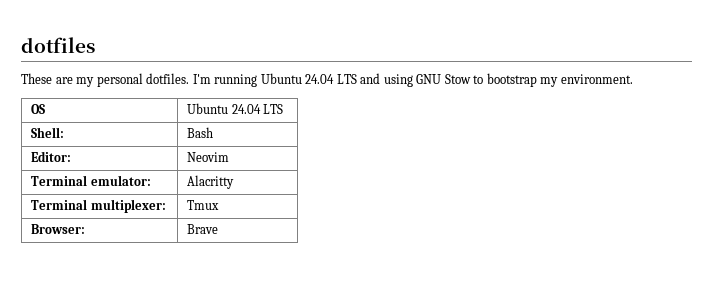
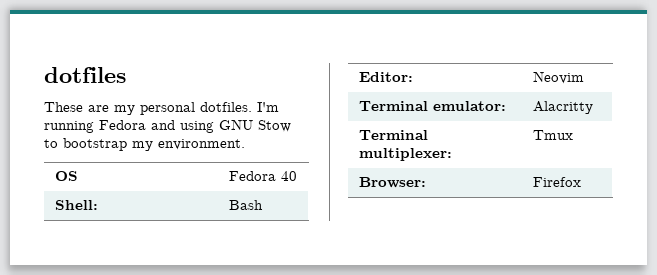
[260,73,357,84] Ubuntu 24.04 LTS -> [99,120,146,130] Fedora
[187,103,284,114] Ubuntu 24.04 LTS -> [228,171,297,181] Fedora 40
[187,224,219,234] Brave -> [532,177,581,187] Firefox

